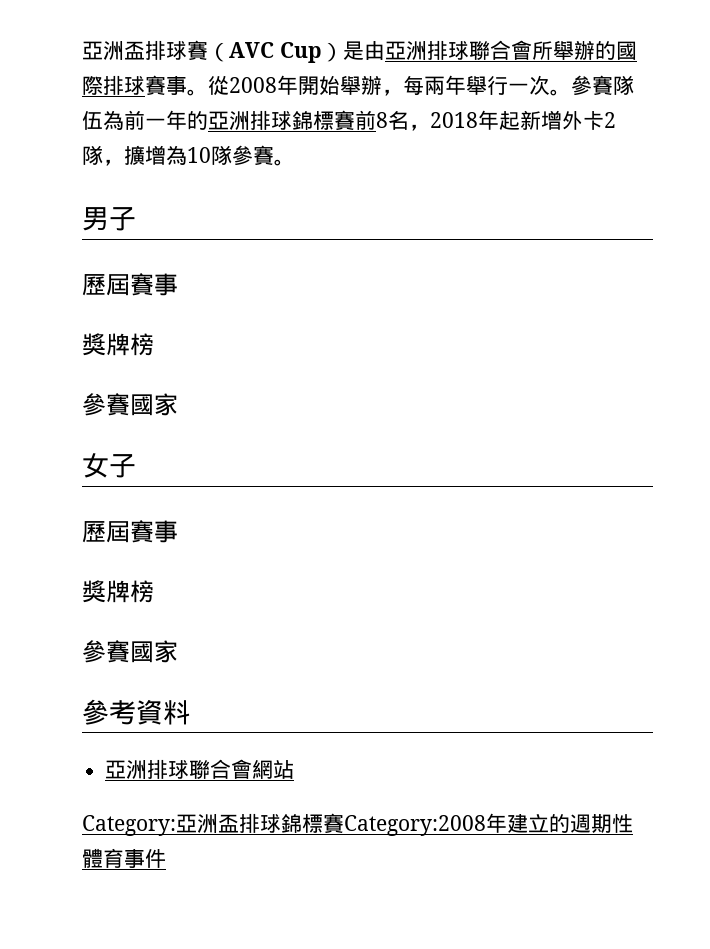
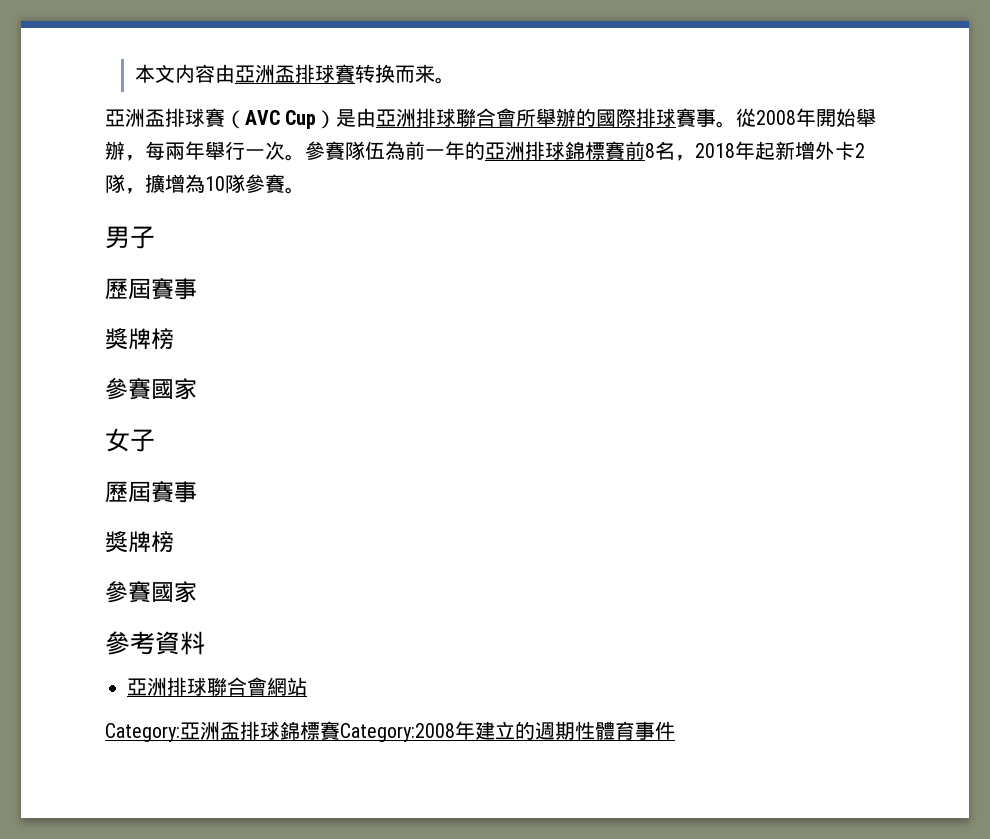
(82, 50) none -> [134,64,455,84] 本文内容由亞洲盃排球賽转换而来。 //

